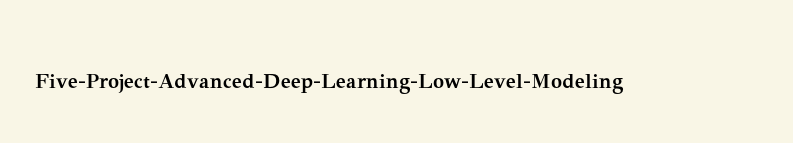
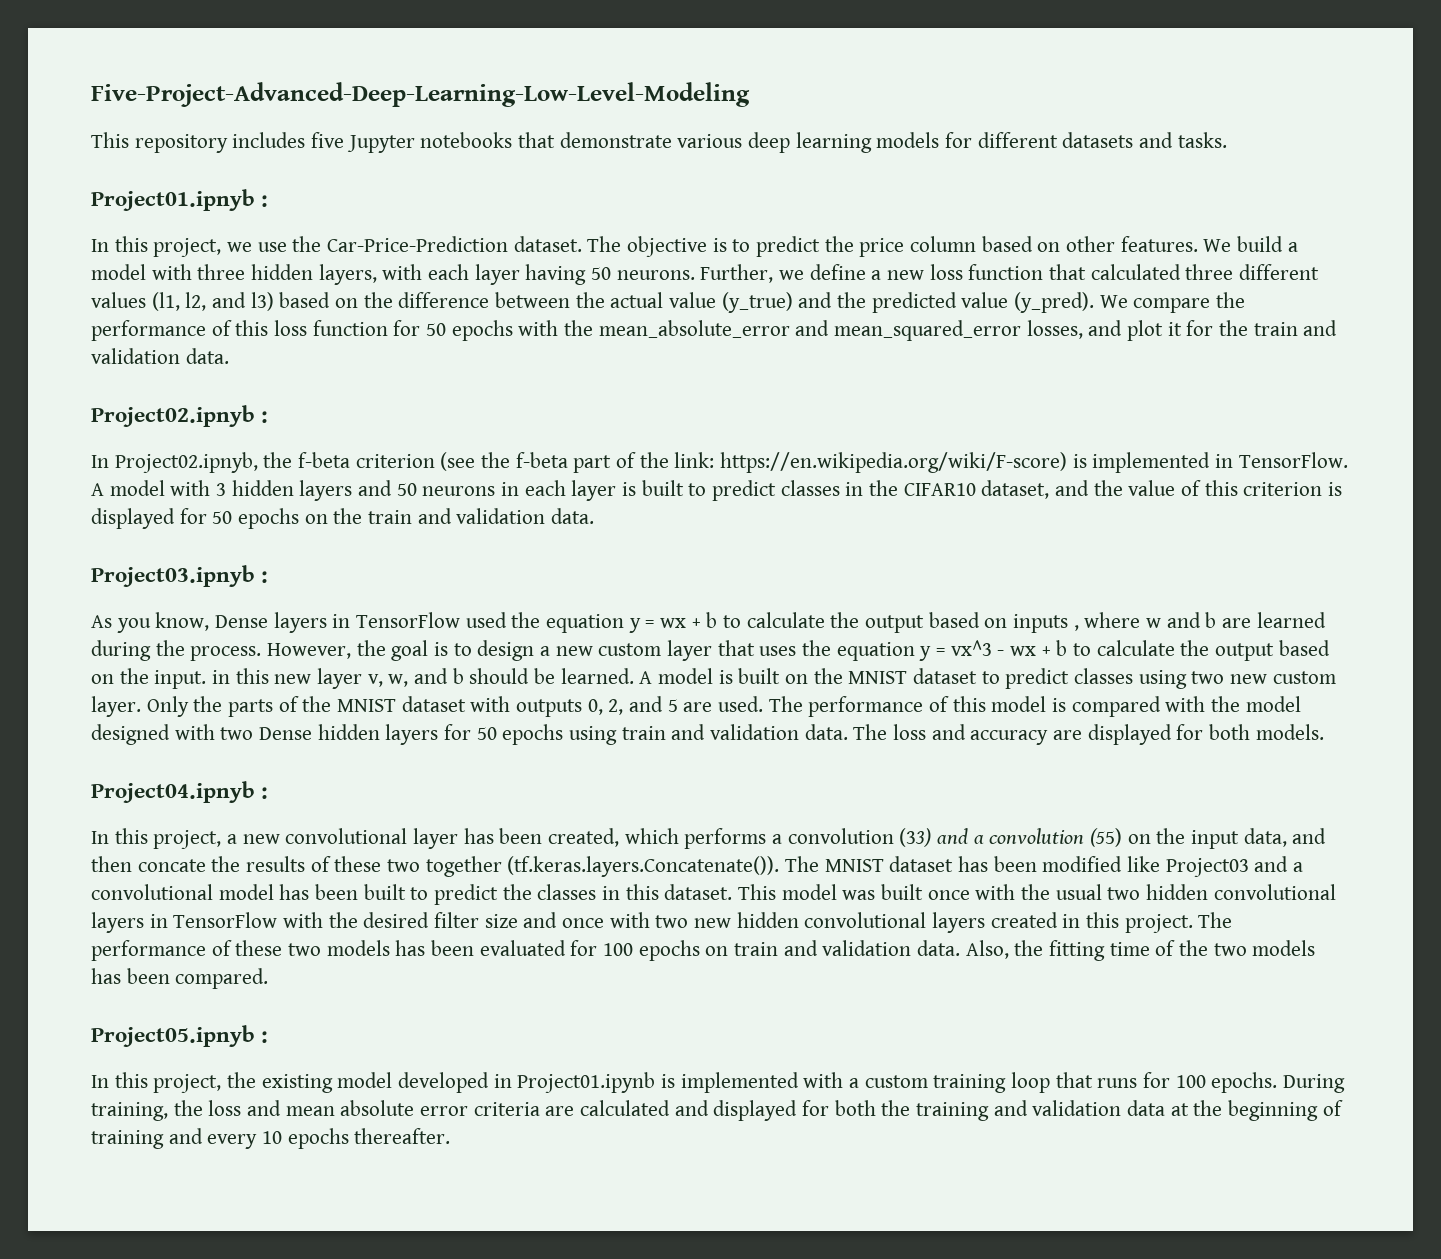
(624, 84) none -> [91,132,1227,153] [91,189,269,211] [91,236,1298,257] [91,264,1320,285] [91,292,1246,313] [91,320,1338,341] [91,348,229,364] [91,405,269,427] [91,452,1348,473] [91,480,1343,501] [91,508,595,529] [91,565,269,587] [91,612,1326,633] [91,640,1330,661] [91,668,1336,689] [91,696,1301,717] [91,724,1324,745] [91,781,269,803] [91,828,1327,849] [91,856,1304,877] [91,884,1336,905] [91,912,1233,933] [91,940,1316,961] [91,968,269,989] [91,1025,269,1047] [91,1072,1346,1093] [91,1100,1343,1121] [91,1128,451,1149] // This repository includes five Jupyter notebooks that demonstrate various deep learning models for different datasets and tasks. // Project01.ipnyb : // In this project, we use the Car-Price-Prediction dataset. The objective is to predict the price column based on other features. We build a model with three hidden layers, with each layer having 50 neurons. Further, we define a new loss function that calculated three different values (l1, l2, and l3) based on the difference between the actual value (y_true) and the predicted value (y_pred). We compare the performance of this loss function for 50 epochs with the mean_absolute_error and mean_squared_error losses, and plot it for the train and validation data. // Project02.ipnyb : // In Project02.ipnyb, the f-beta criterion (see the f-beta part of the link: https://en.wikipedia.org/wiki/F-score) is implemented in TensorFlow. A model with 3 hidden layers and 50 neurons in each layer is built to predict classes in the CIFAR10 dataset, and the value of this criterion is displayed for 50 epochs on the train and validation data. // Project03.ipnyb : // As you know, Dense layers in TensorFlow used the equation y = wx + b to calculate the output based on inputs , where w and b are learned during the process. However, the goal is to design a new custom layer that uses the equation y = vx^3 - wx + b to calculate the output based on the input. in this new layer v, w, and b should be learned. A model is built on the MNIST dataset to predict classes using two new custom layer. Only the parts of the MNIST dataset with outputs 0, 2, and 5 are used. The performance of this model is compared with the model designed with two Dense hidden layers for 50 epochs using train and validation data. The loss and accuracy are displayed for both models. // Project04.ipnyb : // In this project, a new convolutional layer has been created, which performs a convolution (33) and a convolution (55) on the input data, and then concate the results of these two together (tf.keras.layers.Concatenate()). The MNIST dataset has been modified like Project03 and a convolutional model has been built to predict the classes in this dataset. This model was built once with the usual two hidden convolutional layers in TensorFlow with the desired filter size and once with two new hidden convolutional layers created in this project. The performance of these two models has been evaluated for 100 epochs on train and validation data. Also, the fitting time of the two models has been compared. // Project05.ipnyb : // In this project, the existing model developed in Project01.ipynb is implemented with a custom training loop that runs for 100 epochs. During training, the loss and mean absolute error criteria are calculated and displayed for both the training and validation data at the beginning of training and every 10 epochs thereafter.

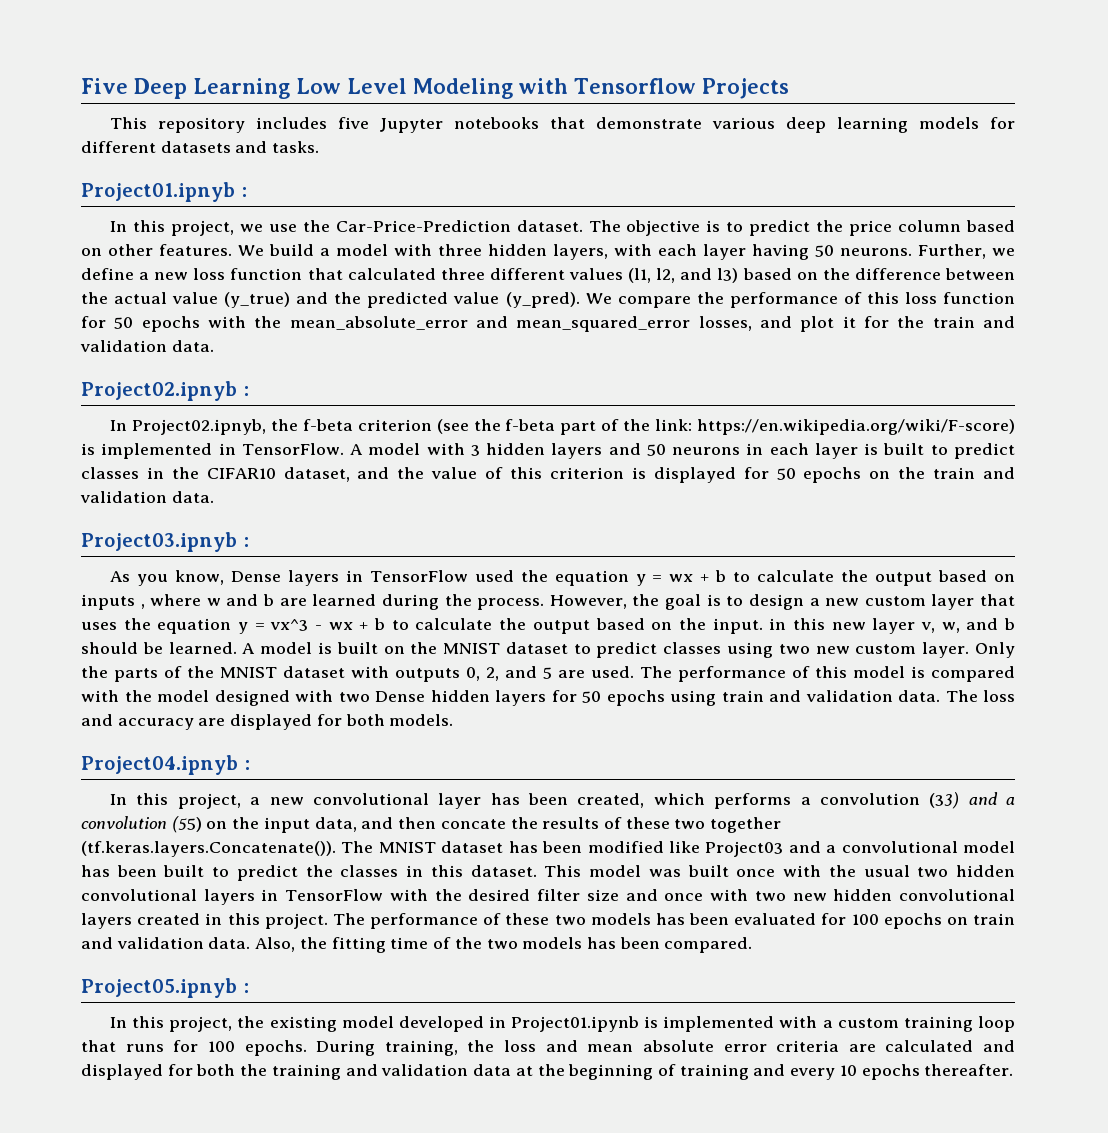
[91,82,750,107] Five-Project-Advanced-Deep-Learning-Low-Level-Modeling -> [81,78,789,99] Five Deep Learning Low Level Modeling with Tensorflow Projects

